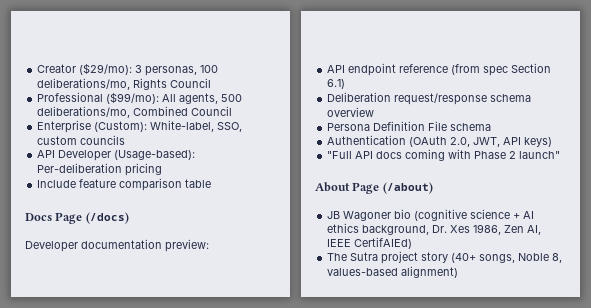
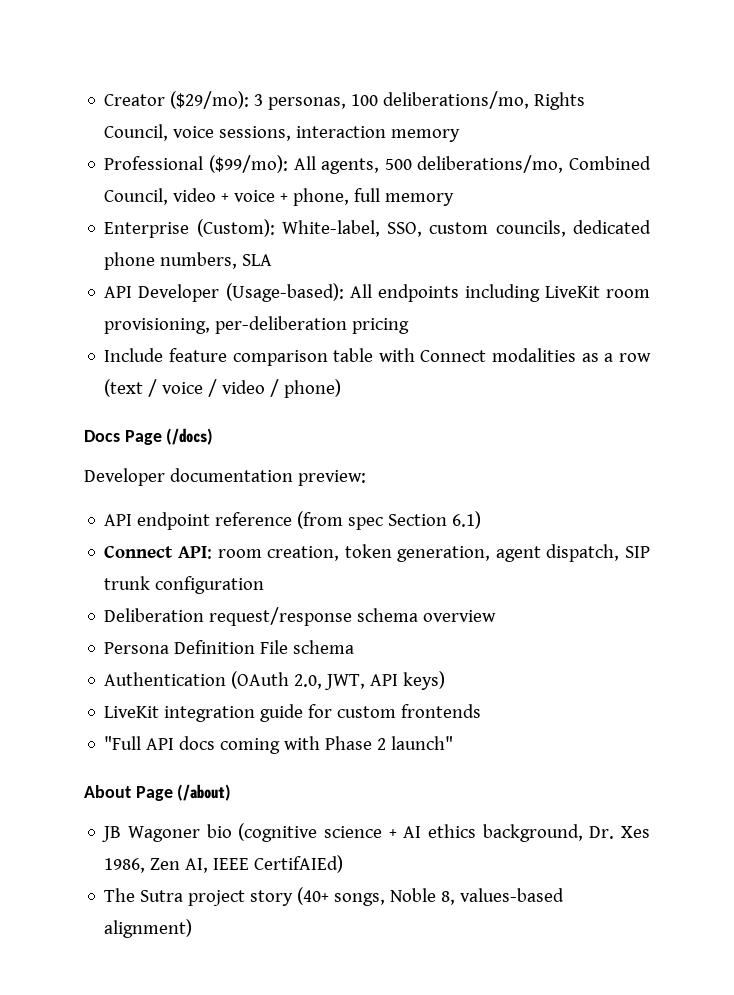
[170,78,212,88] Council -> [104,124,461,142] Council, voice sessions, interaction memory
[191,106,233,116] Council -> [104,188,455,206] Council, video + voice + phone, full memory
[80,135,126,145] [37,150,196,161] [37,163,123,173] councils // API Developer (Usage-based): Per-deliberation -> [495,220,651,237] [104,252,273,270] [104,283,650,302] [104,316,348,334] councils, dedicated phone numbers, SLA // API Developer (Usage-based): All endpoints including LiveKit room provisioning, per-deliberation
(212, 183) none -> [378,348,651,362] [104,379,342,398] with Connect modalities as a row (text / voice / video / phone)
(346, 84) none -> [104,544,650,562] [104,576,265,594] // Connect API: room creation, token generation, agent dispatch, SIP trunk configuration
(553, 142) none -> [104,704,482,722] // LiveKit integration guide for custom frontends

